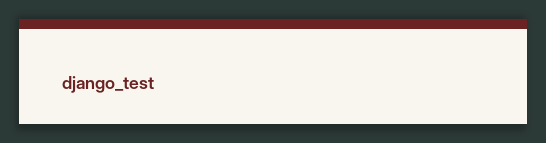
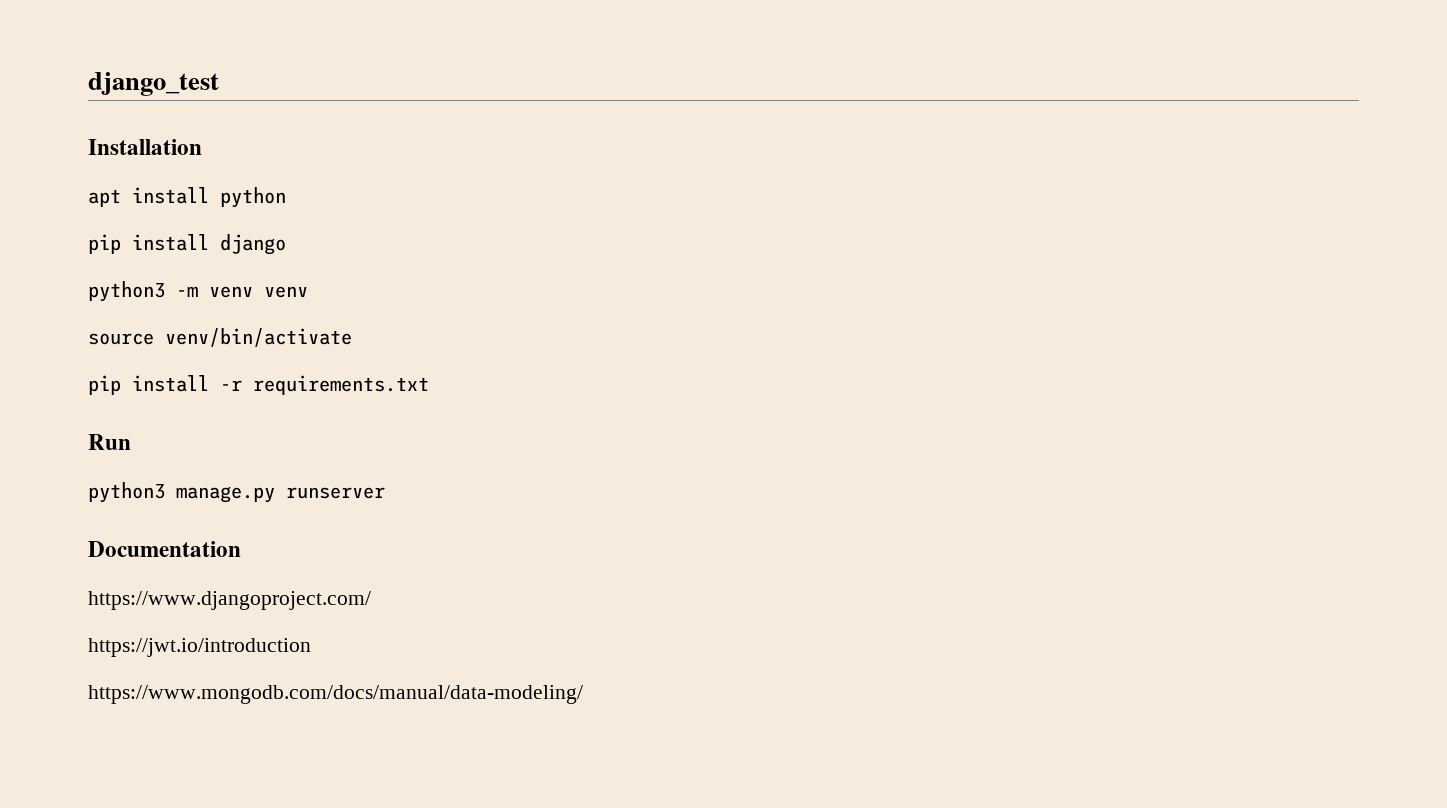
(154, 84) none -> [88,139,202,155] [88,187,286,208] [88,234,286,255] [88,281,308,302] [88,328,352,347] [88,375,429,395] [88,434,131,450] [88,482,385,503] [88,541,241,557] [88,591,371,610] [88,638,311,657] [88,685,583,704] // Installation // apt install python // pip install django // python3 -m venv venv // source venv/bin/activate // pip install -r requirements.txt // Run // python3 manage.py runserver // Documentation // https://www.djangoproject.com/ // https://jwt.io/introduction // https://www.mongodb.com/docs/manual/data-modeling/

